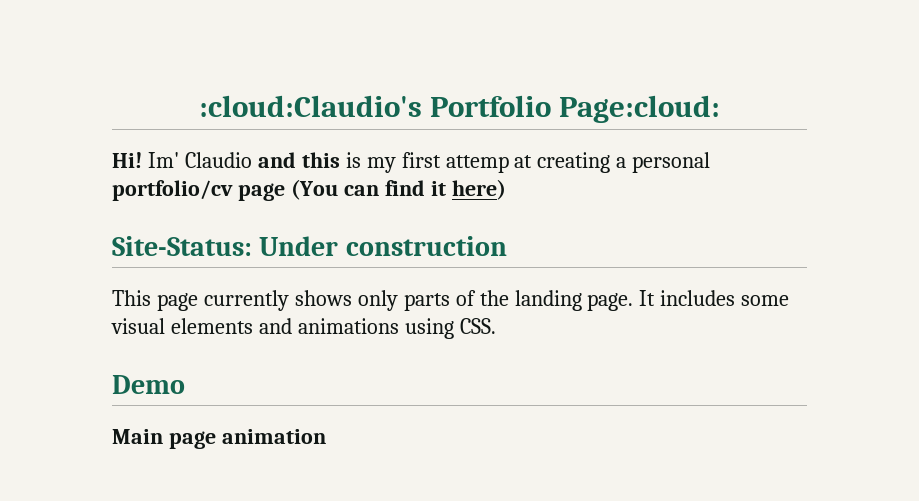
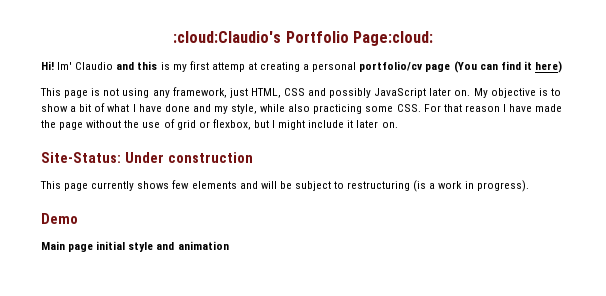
(506, 189) none -> [40,87,561,98] [41,103,563,114] [41,119,398,130] // This page is not using any framework, just HTML, CSS and possibly JavaScript later on. My objective is to show a bit of what I have done and my style, while also practicing some CSS. For that reason I have made the page without the use of grid or flexbox, but I might include it later on.
[357,290,790,311] [111,318,496,339] only parts of the landing page. It includes some visual elements and animations using CSS. -> [172,180,529,192] few elements and will be subject to restructuring (is a work in progress).
(216, 440) none -> [96,241,175,252] initial style and

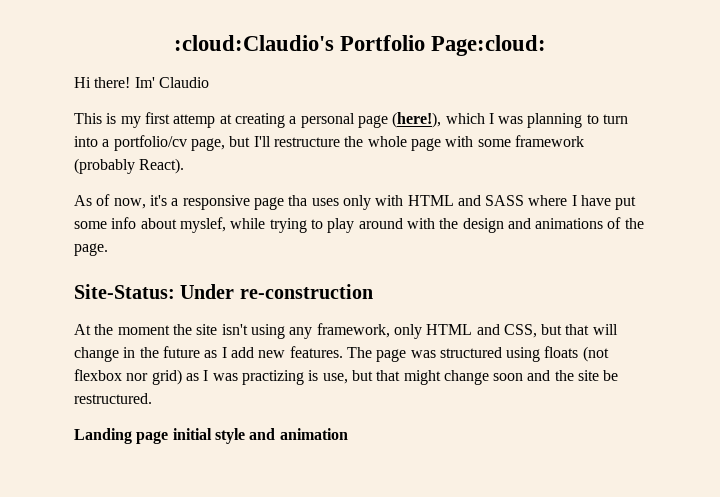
[41,61,54,70] Hi! -> [74,77,131,88] Hi there!
[116,61,158,70] and this -> [74,113,102,124] // This
[359,61,562,73] [40,87,561,98] [41,103,563,114] [41,119,398,130] [41,152,253,163] [40,180,529,192] [41,213,78,224] [41,241,65,250] portfolio/cv page (You can find it here) // This page is not using any framework, just HTML, CSS and possibly JavaScript later on. My objective is to show a bit of what I have done and my style, while also practicing some CSS. For that reason I have made the page without the use of grid or flexbox, but I might include it later on. // Site-Status: Under construction // This page currently shows few elements and will be subject to restructuring (is a work in progress). // Demo // Main -> [357,112,629,128] [74,135,584,151] [74,158,185,174] [74,194,637,210] [74,217,644,233] [74,243,108,256] [74,284,373,299] [74,323,618,339] [74,346,609,362] [74,369,619,385] [74,393,152,404] [74,428,132,444] page (here!), which I was planning to turn into a portfolio/cv page, but I'll restructure the whole page with some framework (probably React). // As of now, it's a responsive page tha uses only with HTML and SASS where I have put some info about myslef, while trying to play around with the design and animations of the page. // Site-Status: Under re-construction // At the moment the site isn't using any framework, only HTML and CSS, but that will change in the future as I add new features. The page was structured using floats (not flexbox nor grid) as I was practizing is use, but that might change soon and the site be restructured. // Landing

